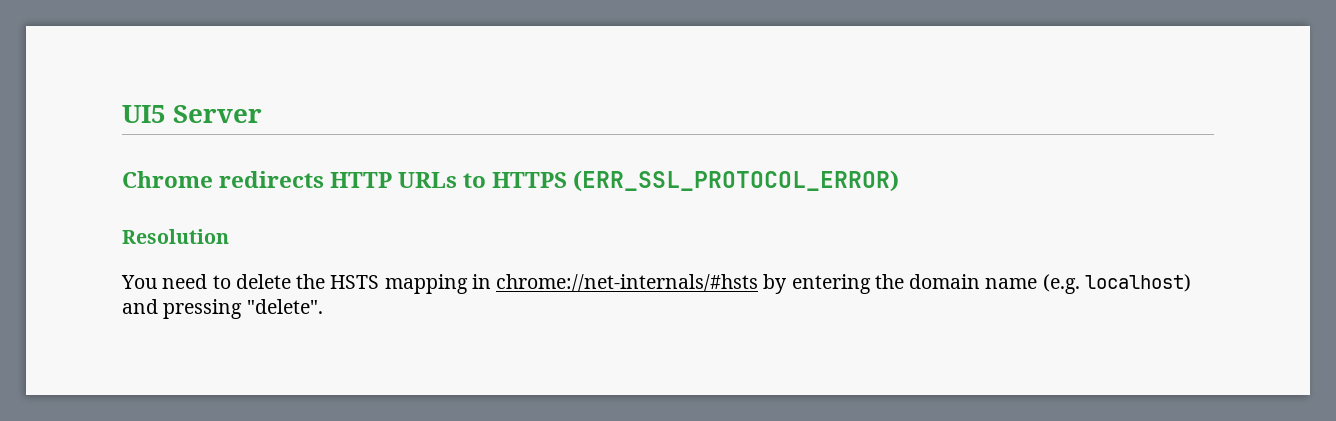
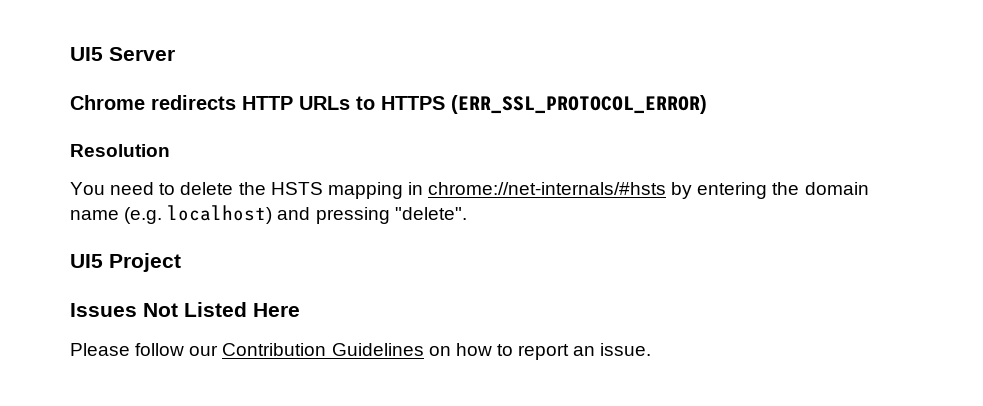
(323, 306) none -> [70,253,181,272] [70,302,300,317] [70,343,652,360] // UI5 Project // Issues Not Listed Here // Please follow our Contribution Guidelines on how to report an issue.

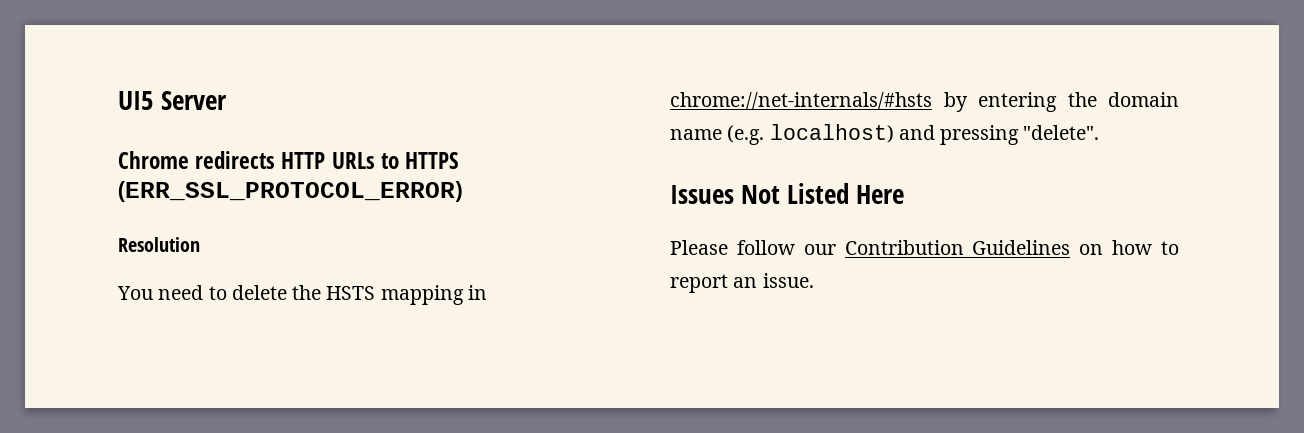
[70,253,181,272] // UI5 Project -> (1100, 132) none

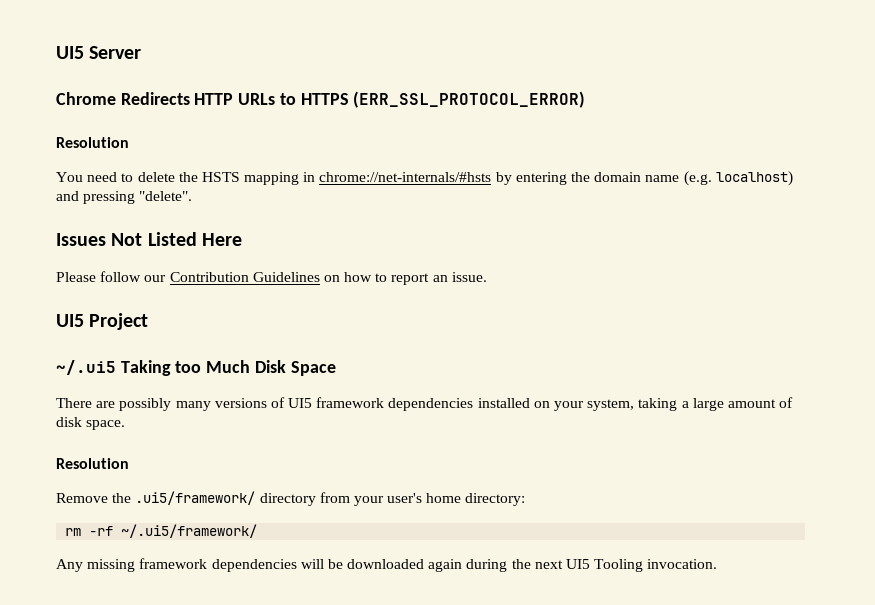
[195,151,276,169] redirects -> [120,92,190,105] Redirects
(814, 280) none -> [56,313,149,330] [56,360,336,376] [56,397,794,411] [56,417,126,430] [56,458,129,469] [56,491,526,506] [65,524,258,538] [56,558,718,572] // UI5 Project // ~/.ui5 Taking too Much Disk Space // There are possibly many versions of UI5 framework dependencies installed on your system, taking a large amount of disk space. // Resolution // Remove the .ui5/framework/ directory from your user's home directory: // rm -rf ~/.ui5/framework/ // Any missing framework dependencies will be downloaded again during the next UI5 Tooling invocation.

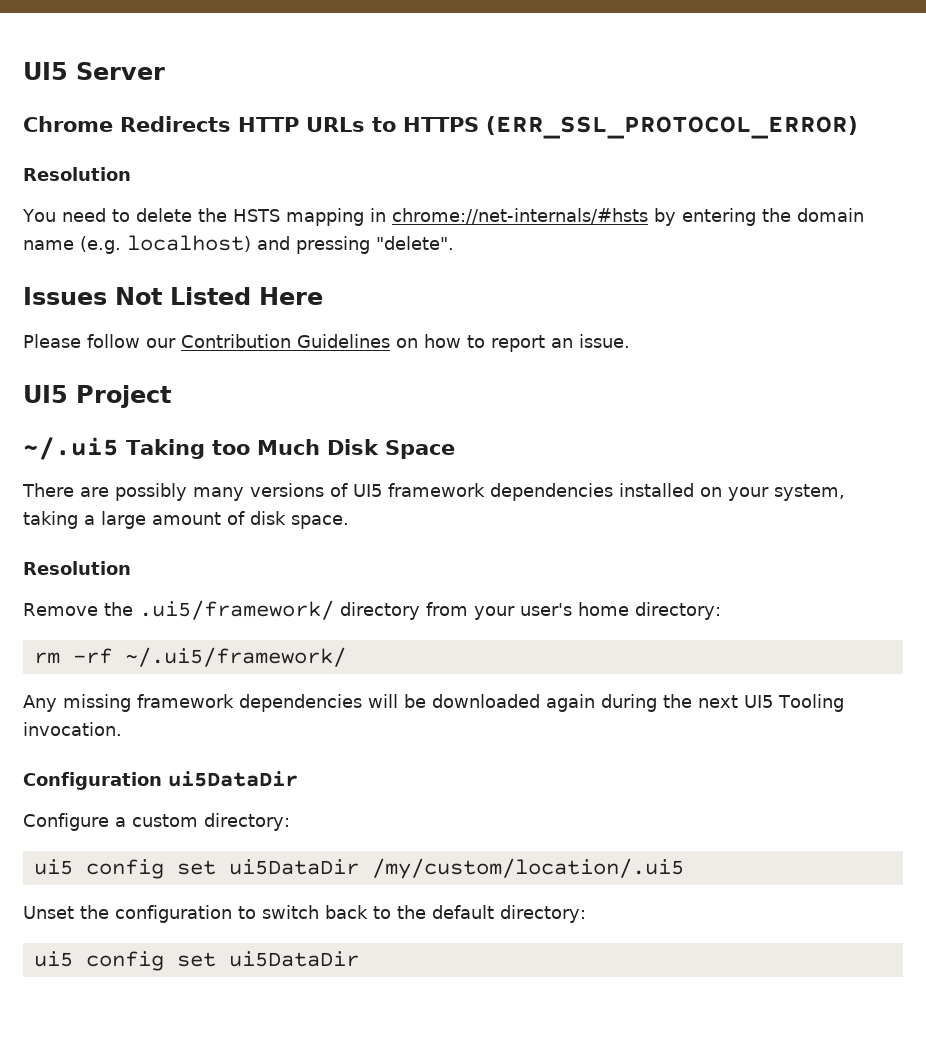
(718, 564) none -> [23,771,298,790] [23,813,290,831] [33,858,684,879] [23,905,586,923] [33,951,359,971] // Configuration ui5DataDir // Configure a custom directory: // ui5 config set ui5DataDir /my/custom/location/.ui5 // Unset the configuration to switch back to the default directory: // ui5 config set ui5DataDir

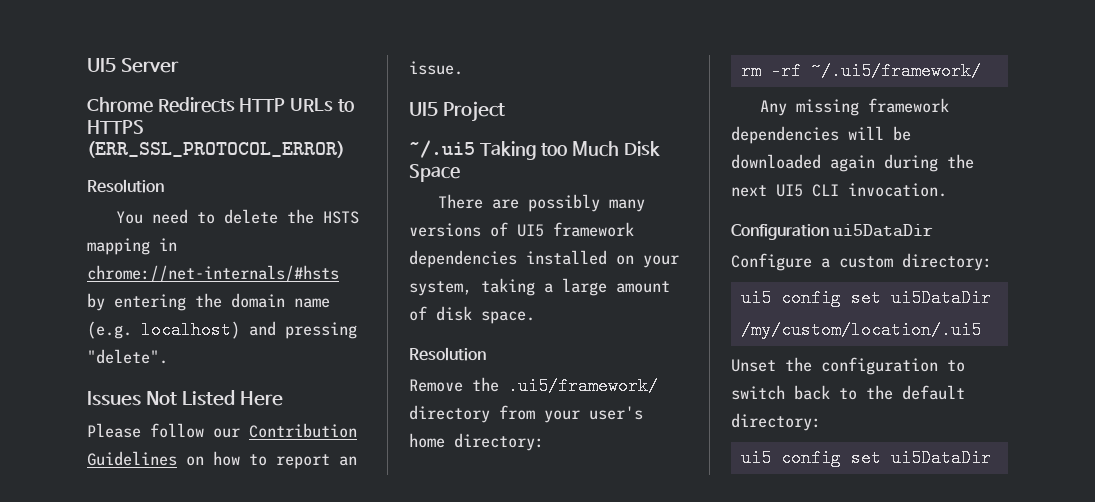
[778,694,844,712] Tooling -> [812,184,839,197] CLI

